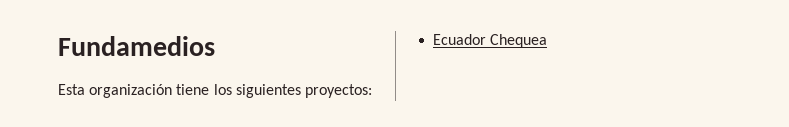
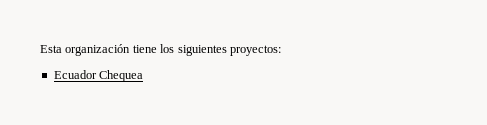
[58,36,215,56] Fundamedios // -> (40, 49) none

